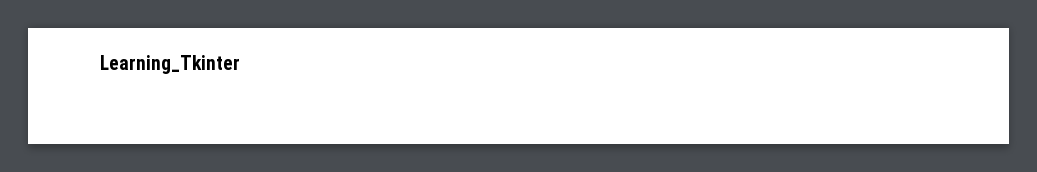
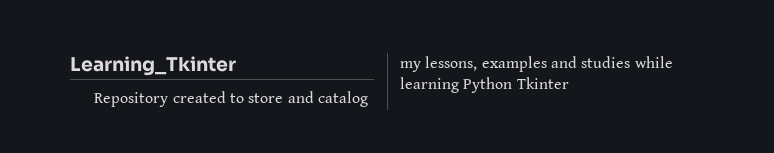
(240, 64) none -> [94,91,368,107] [400,56,673,72] [400,77,569,93] // Repository created to store and catalog my lessons, examples and studies while learning Python Tkinter

